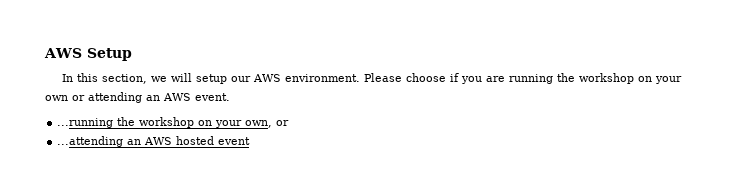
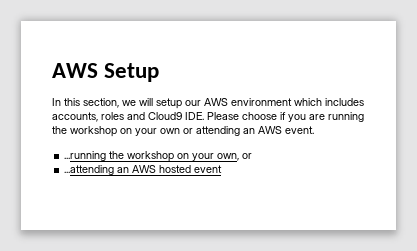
[284,74,360,82] environment. -> [231,98,364,106] [52,112,204,122] environment which includes accounts, roles and Cloud9 IDE.

